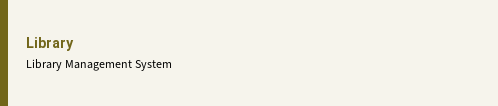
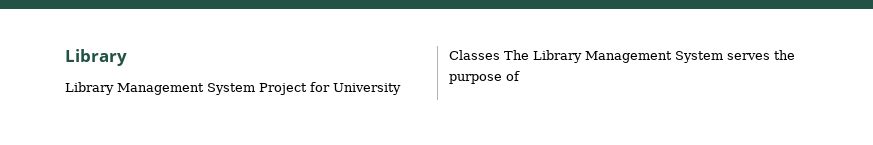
(173, 65) none -> [259,82,401,95] [449,50,795,63] [449,71,520,84] Project for University Classes The Library Management System serves the purpose of

